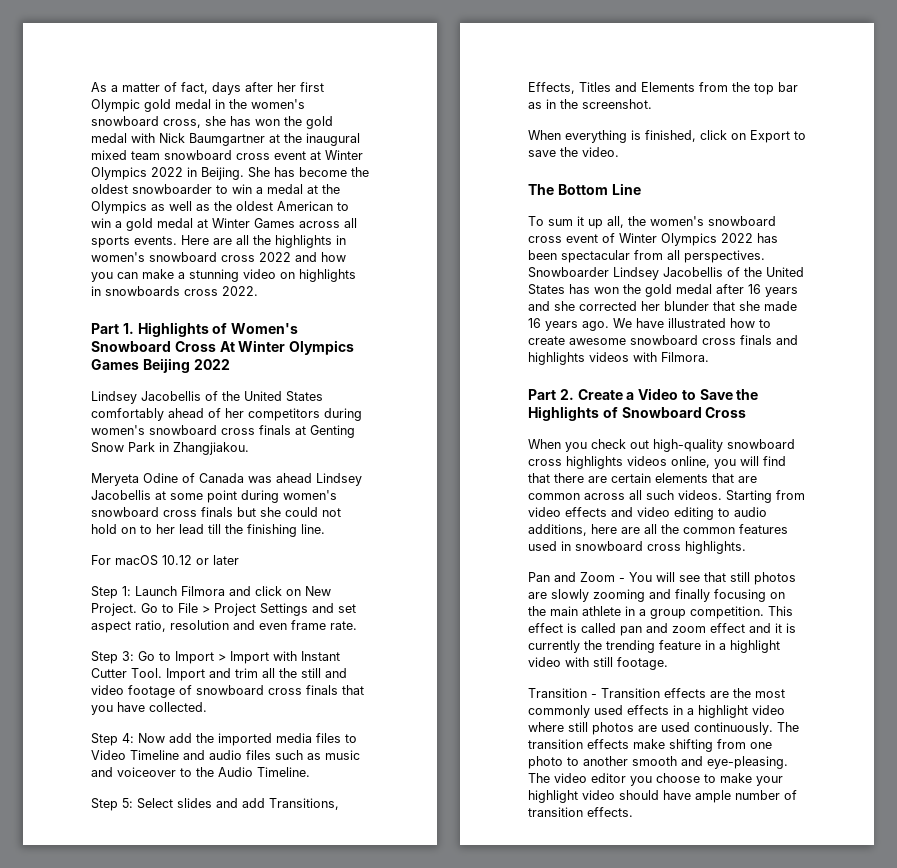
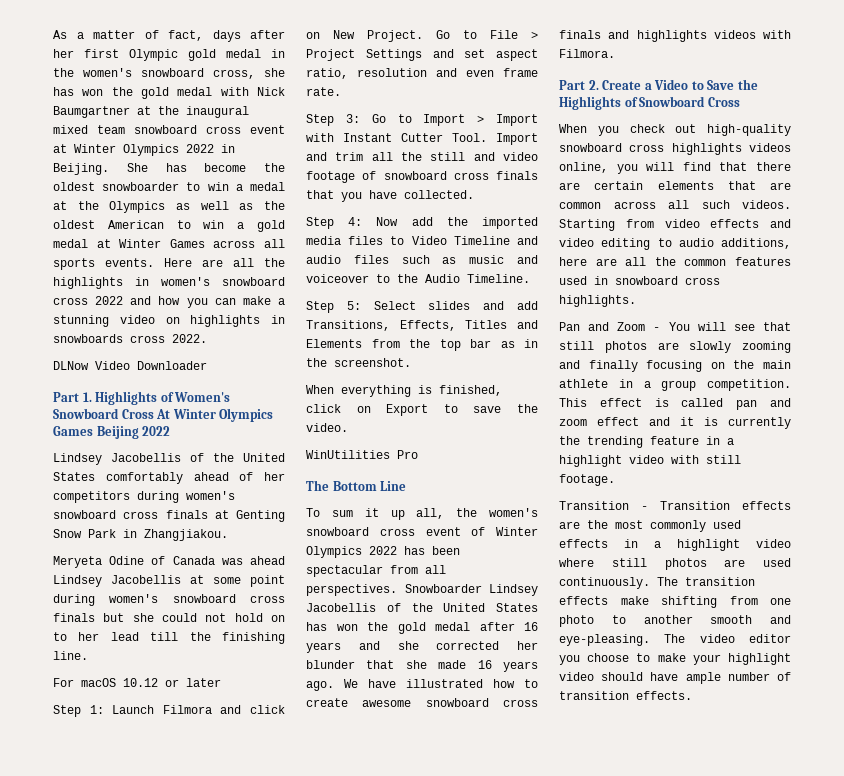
(258, 291) none -> [53,361,207,370] // DLNow Video Downloader
(619, 152) none -> [306,450,418,459] // WinUtilities Pro

